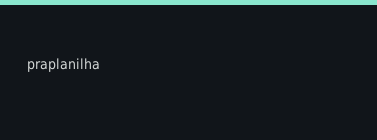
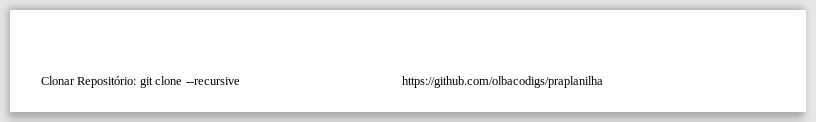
[27,58,100,72] praplanilha -> [41,76,603,88] Clonar Repositório: git clone --recursive https://github.com/olbacodigs/praplanilha

